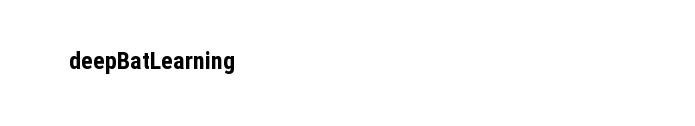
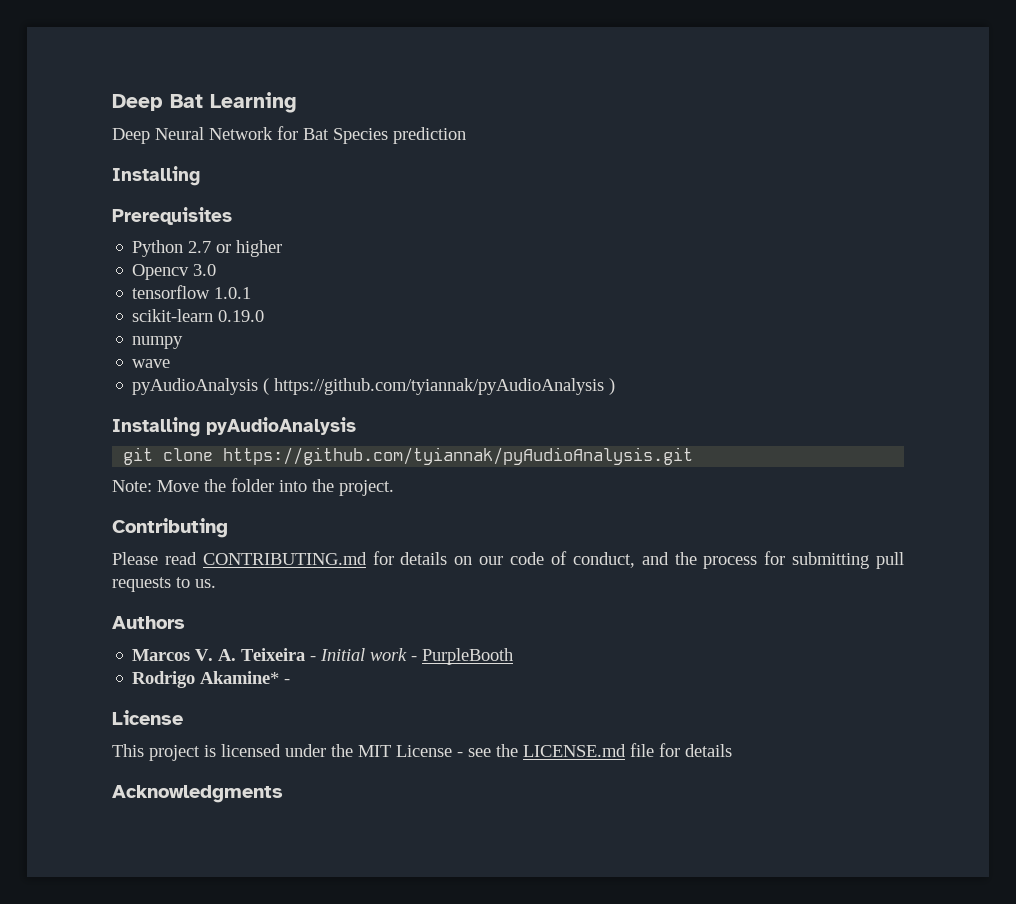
[69,51,235,74] deepBatLearning -> [112,92,297,113] [112,126,466,144] [112,166,200,186] [112,207,232,225] [132,240,283,257] [132,264,217,280] [132,285,252,299] [132,309,265,322] [132,336,184,349] [132,359,171,368] [132,378,616,395] [112,417,356,437] [123,447,694,465] [112,478,394,496] [112,518,228,538] [112,551,905,569] [112,577,216,592] [112,616,185,629] [132,648,514,665] [132,671,291,688] [112,710,183,725] [112,743,732,761] [112,785,283,803] Deep Bat Learning // Deep Neural Network for Bat Species prediction // Installing // Prerequisites // Python 2.7 or higher // Opencv 3.0 // tensorflow 1.0.1 // scikit-learn 0.19.0 // numpy // wave // pyAudioAnalysis ( https://github.com/tyiannak/pyAudioAnalysis ) // Installing pyAudioAnalysis // git clone https://github.com/tyiannak/pyAudioAnalysis.git // Note: Move the folder into the project. // Contributing // Please read CONTRIBUTING.md for details on our code of conduct, and the process for submitting pull requests to us. // Authors // Marcos V. A. Teixeira - Initial work - PurpleBooth // Rodrigo Akamine* - // License // This project is licensed under the MIT License - see the LICENSE.md file for details // Acknowledgments

